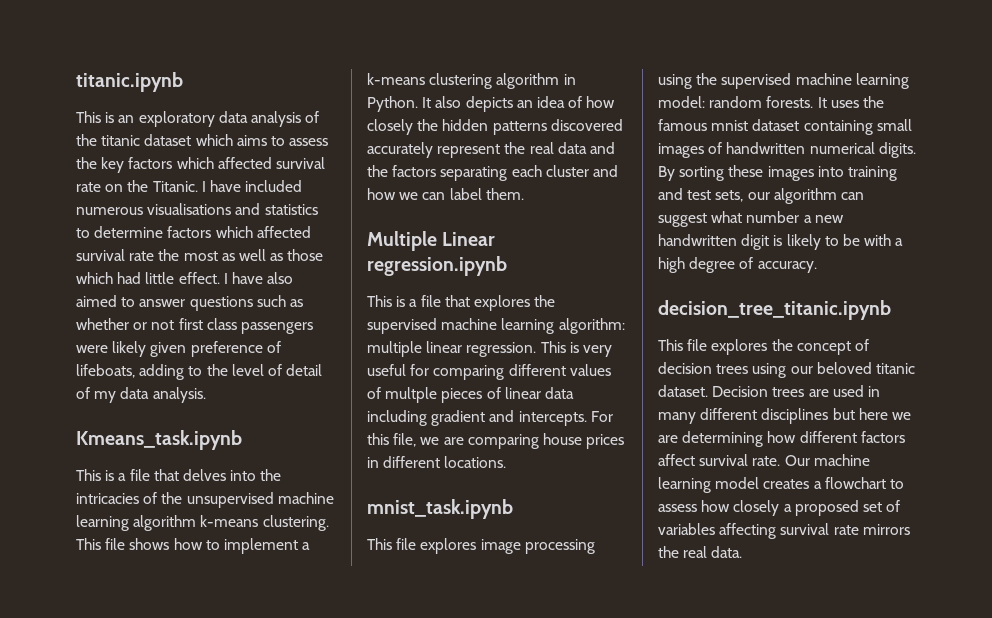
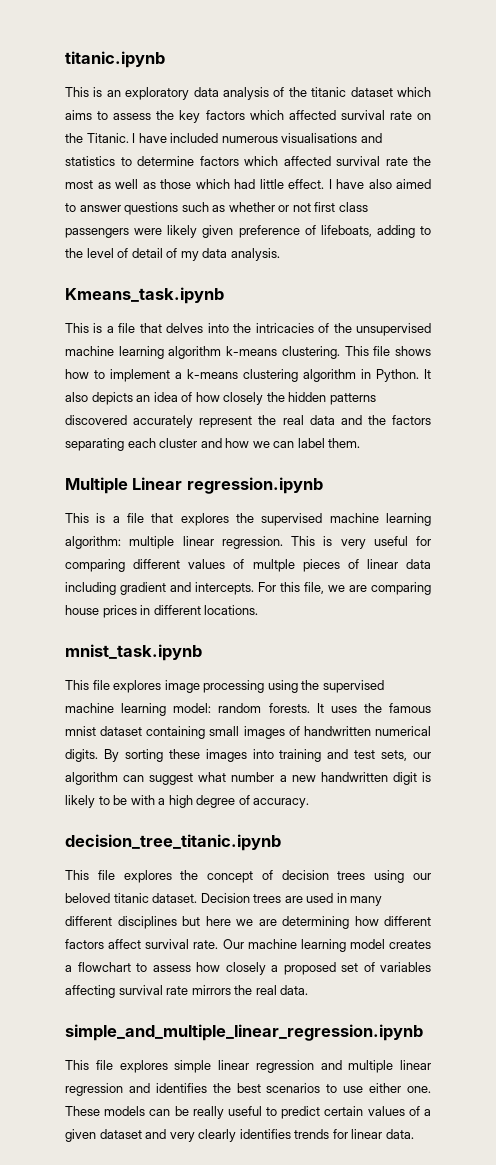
(743, 552) none -> [65,1024,423,1041] [65,1060,431,1073] [65,1083,432,1096] [65,1106,432,1119] [65,1129,414,1142] // simple_and_multiple_linear_regression.ipynb // This file explores simple linear regression and multiple linear regression and identifies the best scenarios to use either one. These models can be really useful to predict certain values of a given dataset and very clearly identifies trends for linear data.

